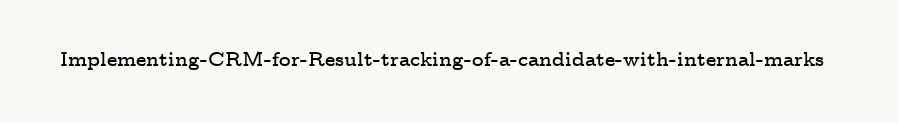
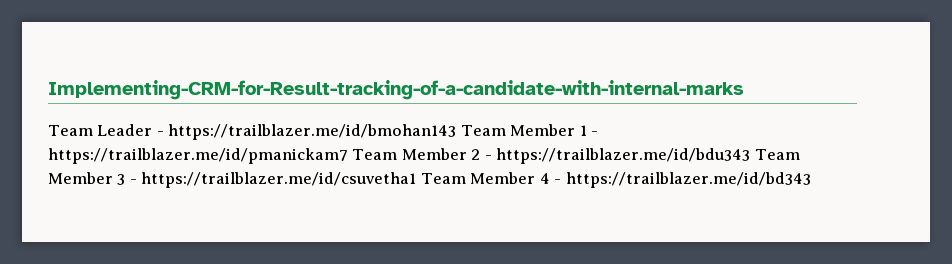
(824, 60) none -> [48,124,599,140] [48,148,800,164] [48,172,811,188] // Team Leader - https://trailblazer.me/id/bmohan143 Team Member 1 - https://trailblazer.me/id/pmanickam7 Team Member 2 - https://trailblazer.me/id/bdu343 Team Member 3 - https://trailblazer.me/id/csuvetha1 Team Member 4 - https://trailblazer.me/id/bd343

